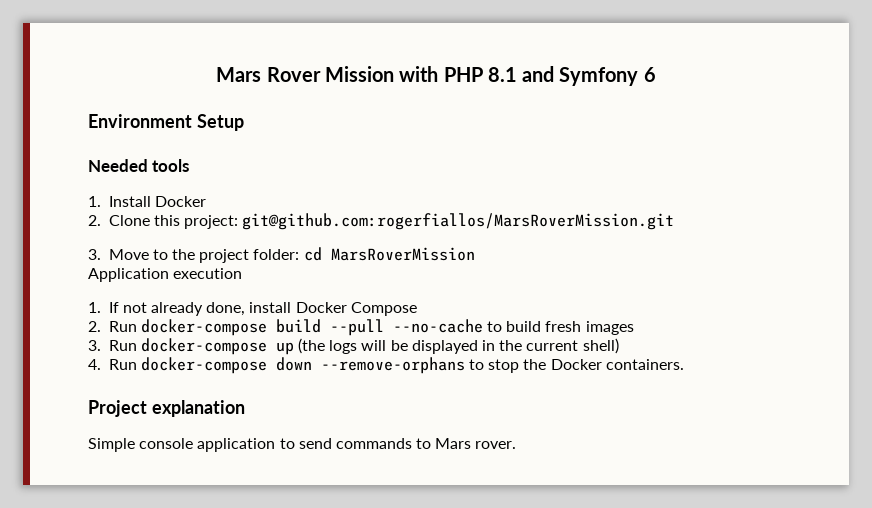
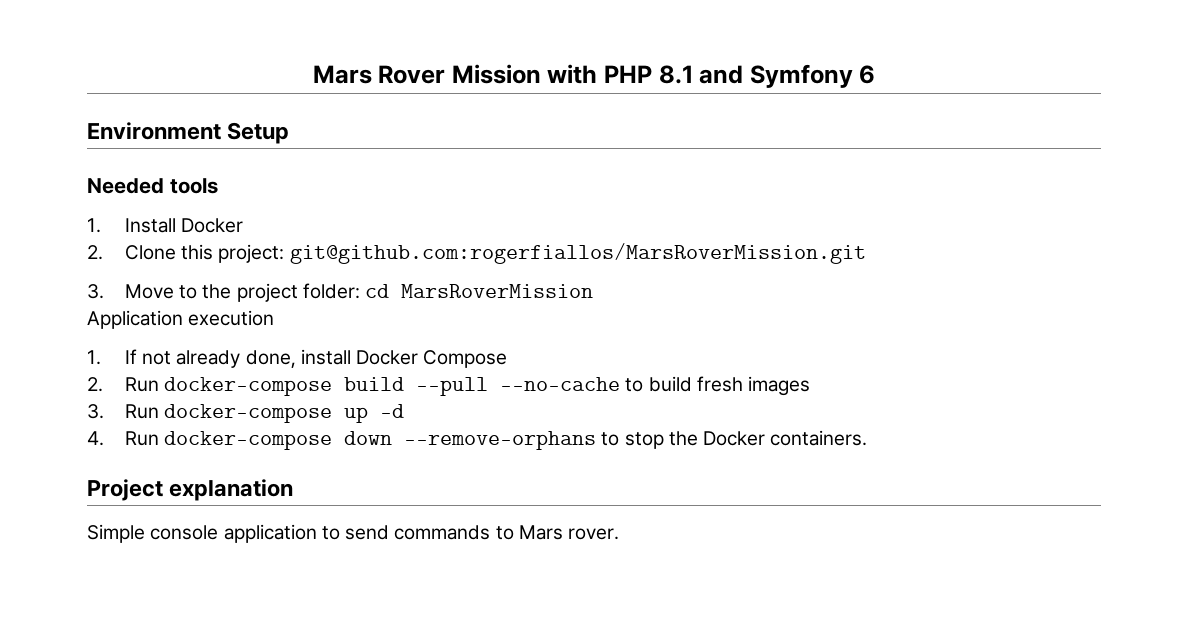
[298,338,619,354] (the logs will be displayed in the current shell) -> [380,404,405,418] -d

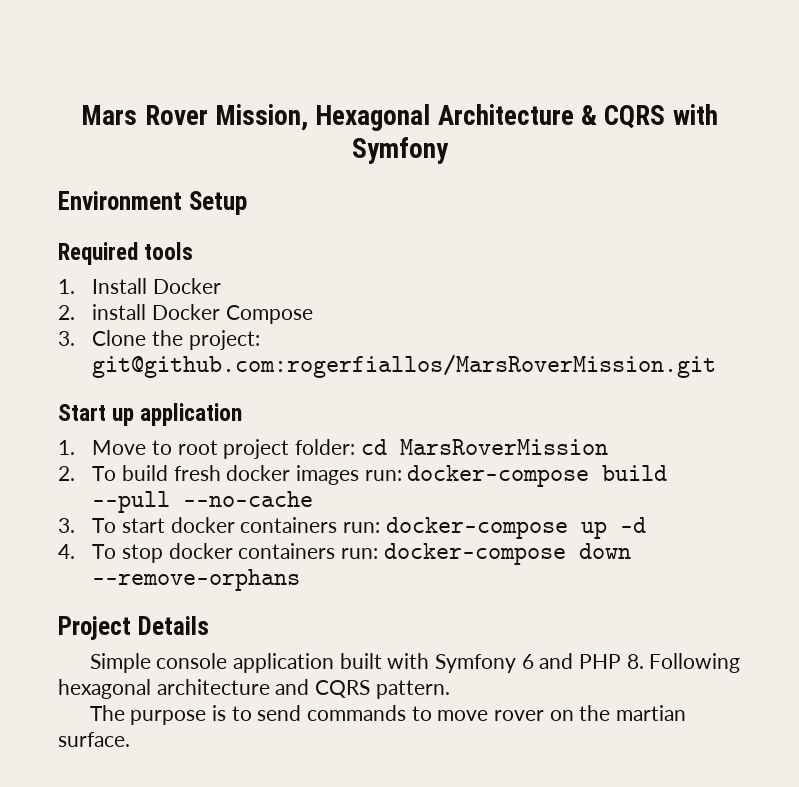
[451,64,876,88] Mission with PHP 8.1 and Symfony 6 -> [215,104,718,131] [351,137,449,164] Mission, Hexagonal Architecture & CQRS with Symfony
[87,178,164,194] Needed -> [58,242,138,265] Required
[124,243,866,264] [87,284,104,299] Clone this project: git@github.com:rogerfiallos/MarsRoverMission.git // 3. -> [92,304,313,324] [58,330,260,350] [92,354,717,378] [58,403,243,426] [58,440,75,455] install Docker Compose // 3. Clone the project: git@github.com:rogerfiallos/MarsRoverMission.git // Start up application // 1.
[202,284,232,299] the -> [177,440,218,455] root
[87,310,275,329] [87,349,508,368] [87,376,811,396] [87,404,405,423] [87,430,868,450] Application execution // 1. If not already done, install Docker Compose // 2. Run docker-compose build --pull --no-cache to build fresh images // 3. Run docker-compose up -d // 4. Run docker-compose down --remove-orphans to stop the Docker containers. -> [58,465,668,487] [92,491,314,513] [58,517,646,539] [58,543,631,565] [92,569,301,591] 2. To build fresh docker images run: docker-compose build --pull --no-cache // 3. To start docker containers run: docker-compose up -d // 4. To stop docker containers run: docker-compose down --remove-orphans
[169,479,294,501] explanation -> [137,616,209,635] Details
[321,525,620,540] to send commands to Mars rover. -> [339,653,741,673] [58,679,450,699] [89,705,686,725] [58,732,130,747] built with Symfony 6 and PHP 8. Following hexagonal architecture and CQRS pattern. // The purpose is to send commands to move rover on the martian surface.

